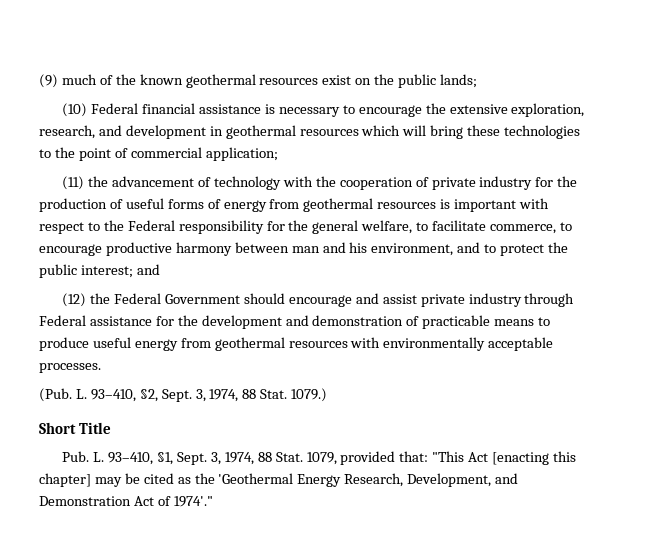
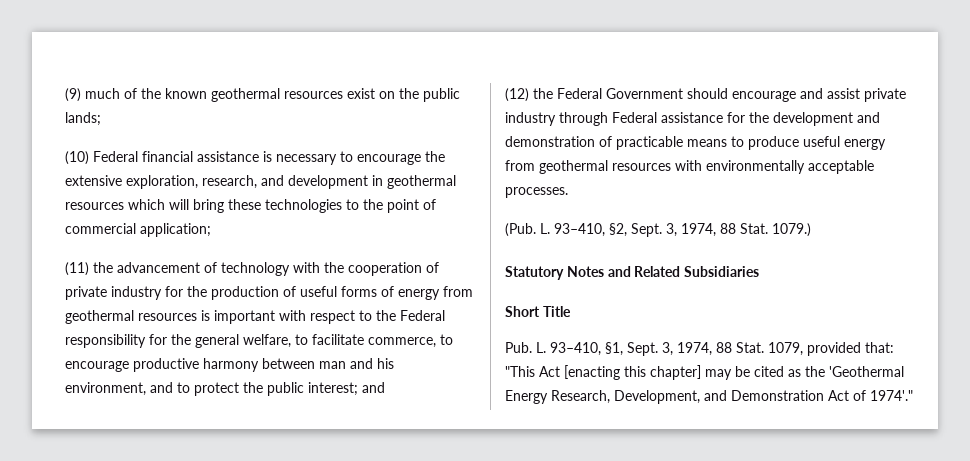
(328, 395) none -> [505,266,760,280] // Statutory Notes and Related Subsidiaries

